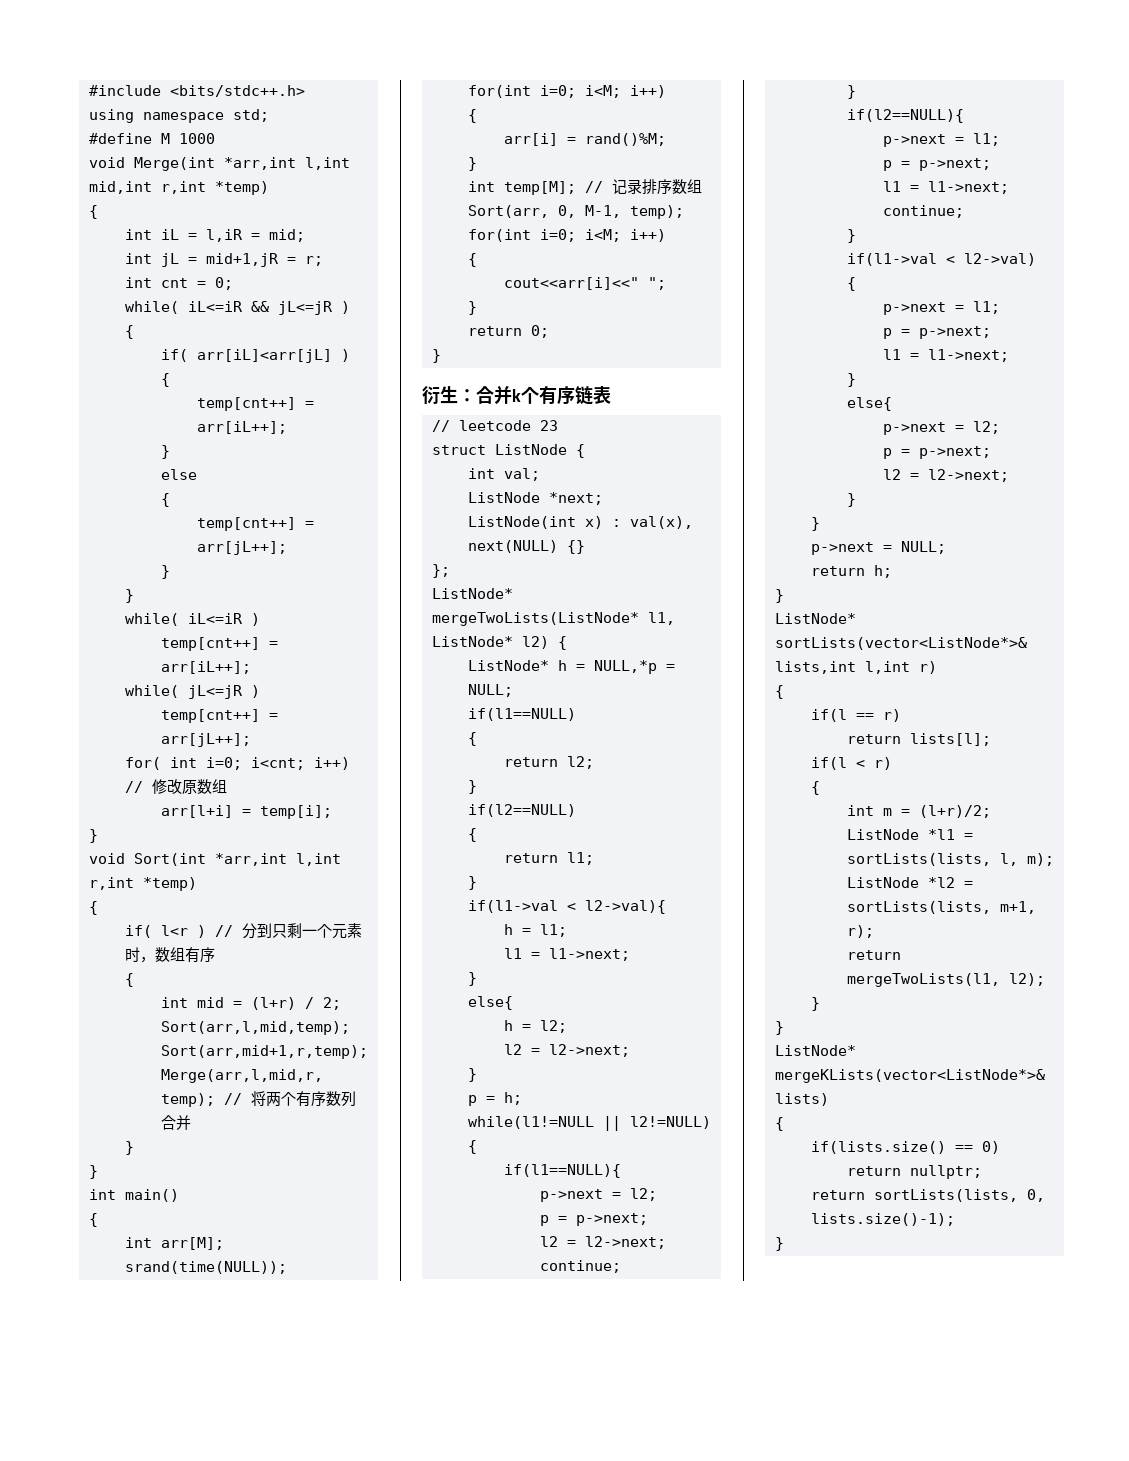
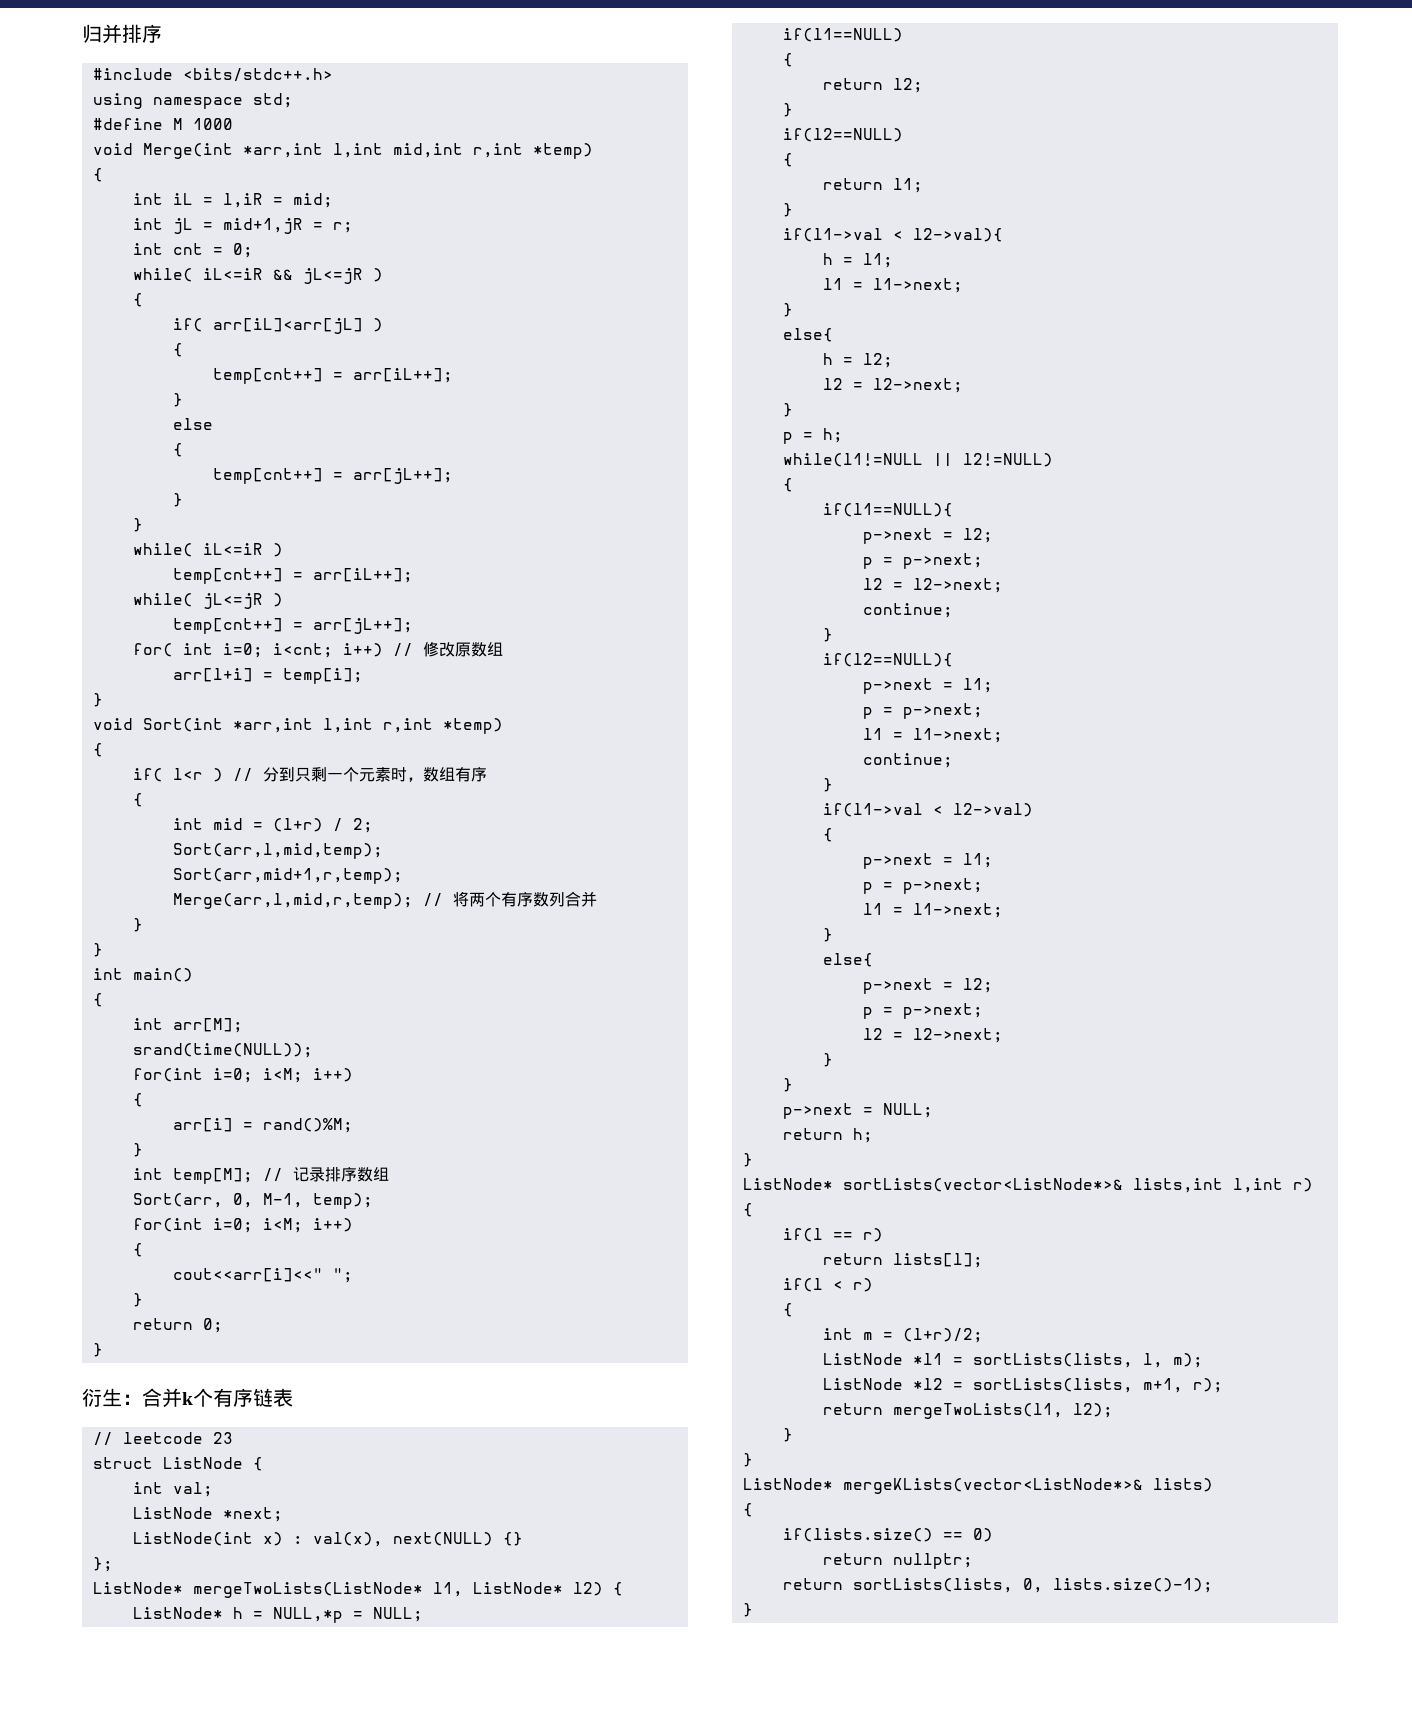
(88, 90) none -> [82,24,162,44] 归并排序 //

